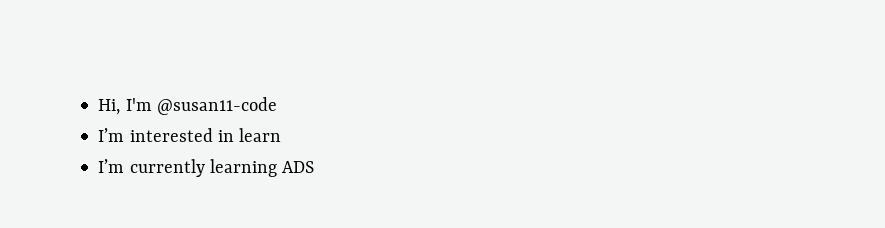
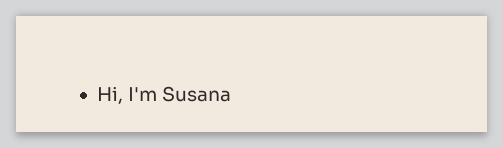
[156,97,277,115] [98,128,282,142] [98,159,315,177] @susan11-code // I’m interested in learn // I’m currently learning ADS -> [162,86,232,102] Susana

